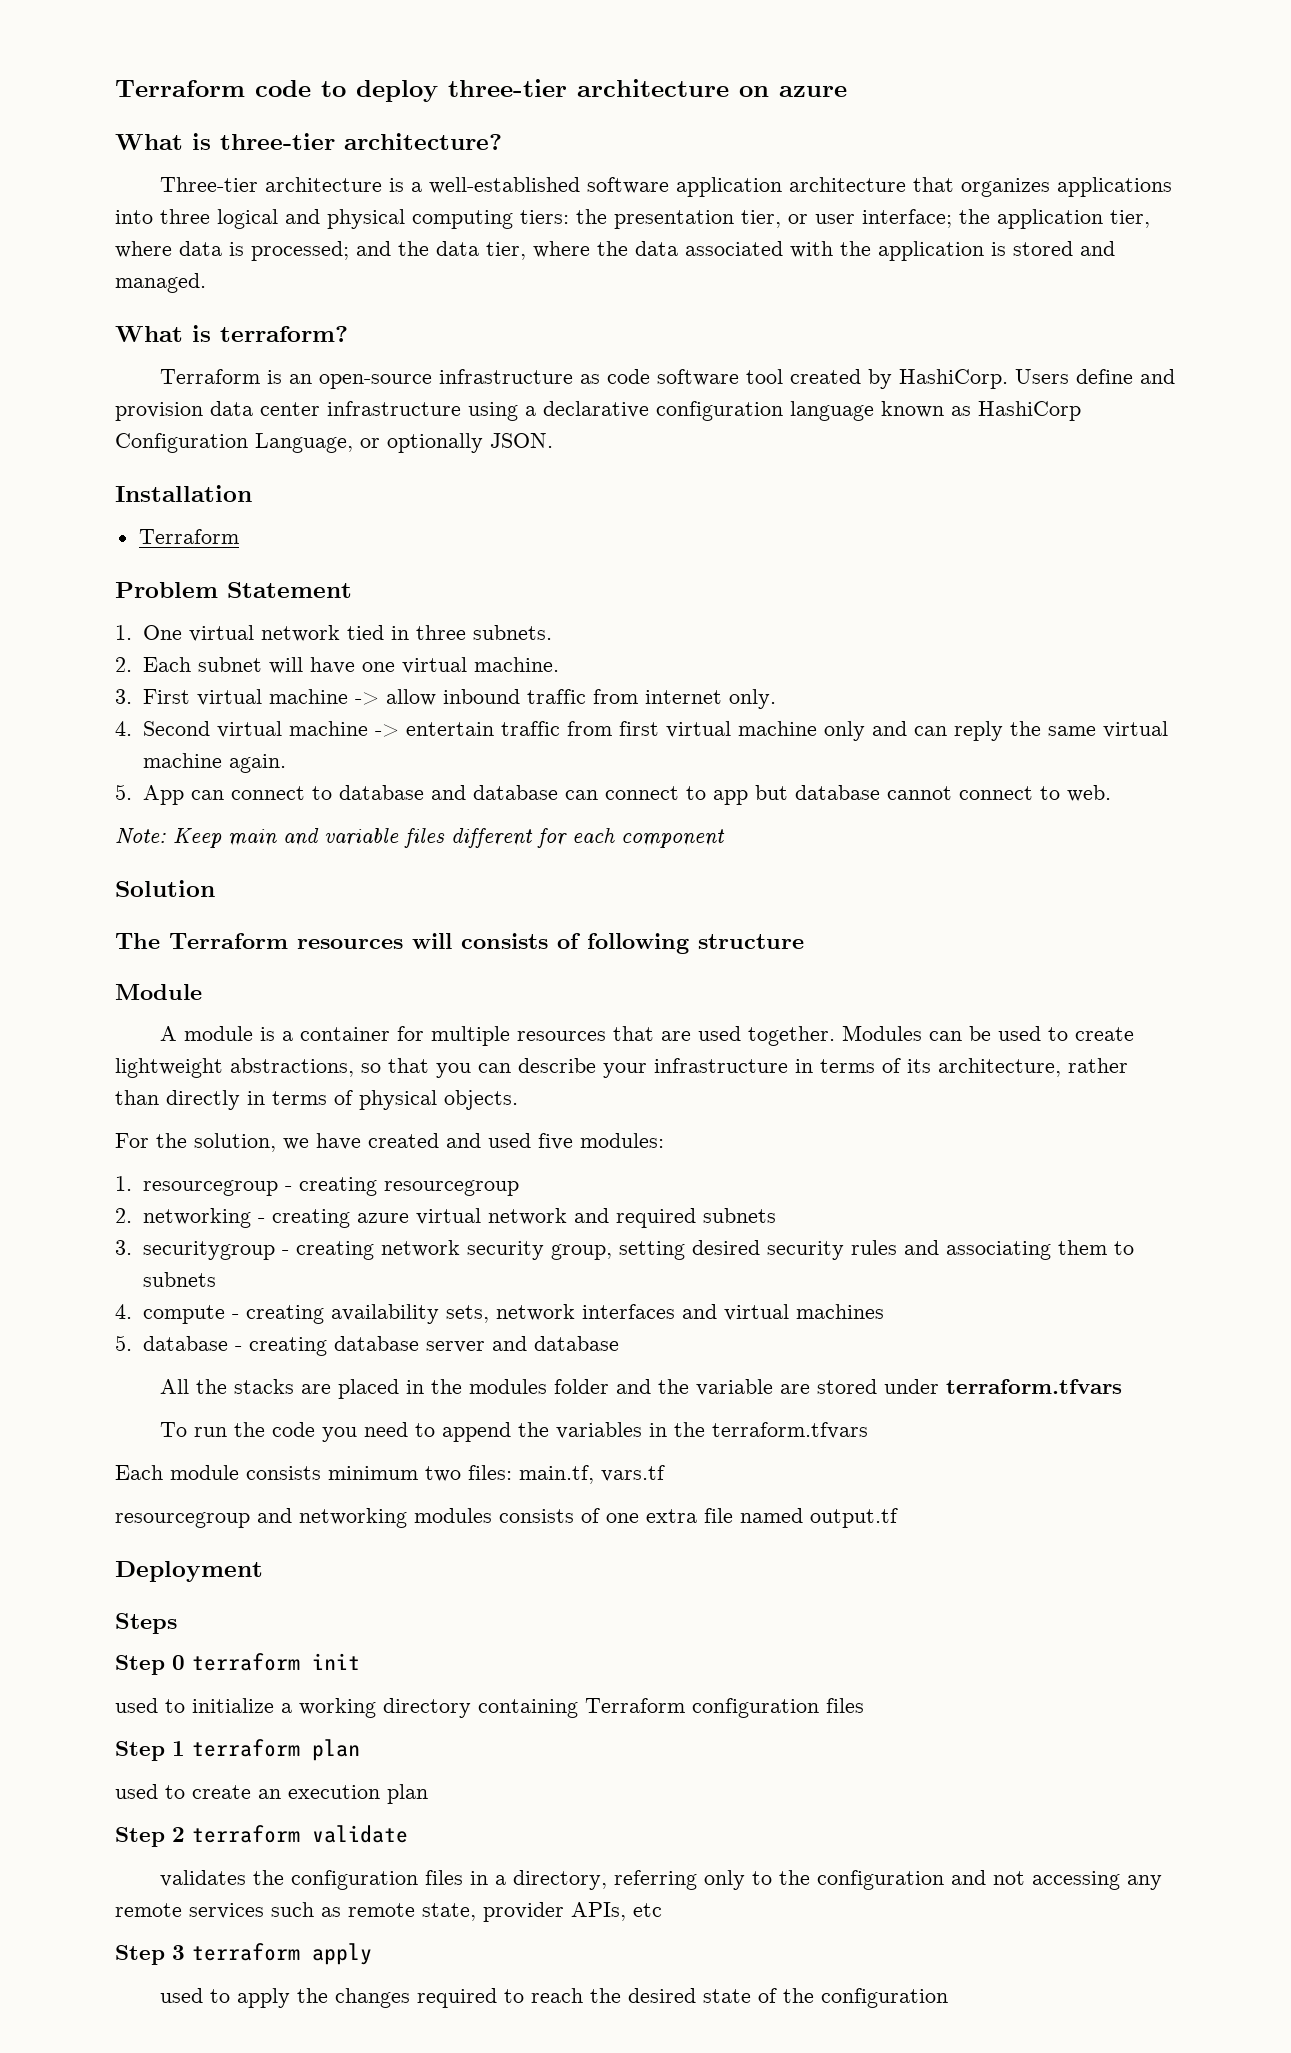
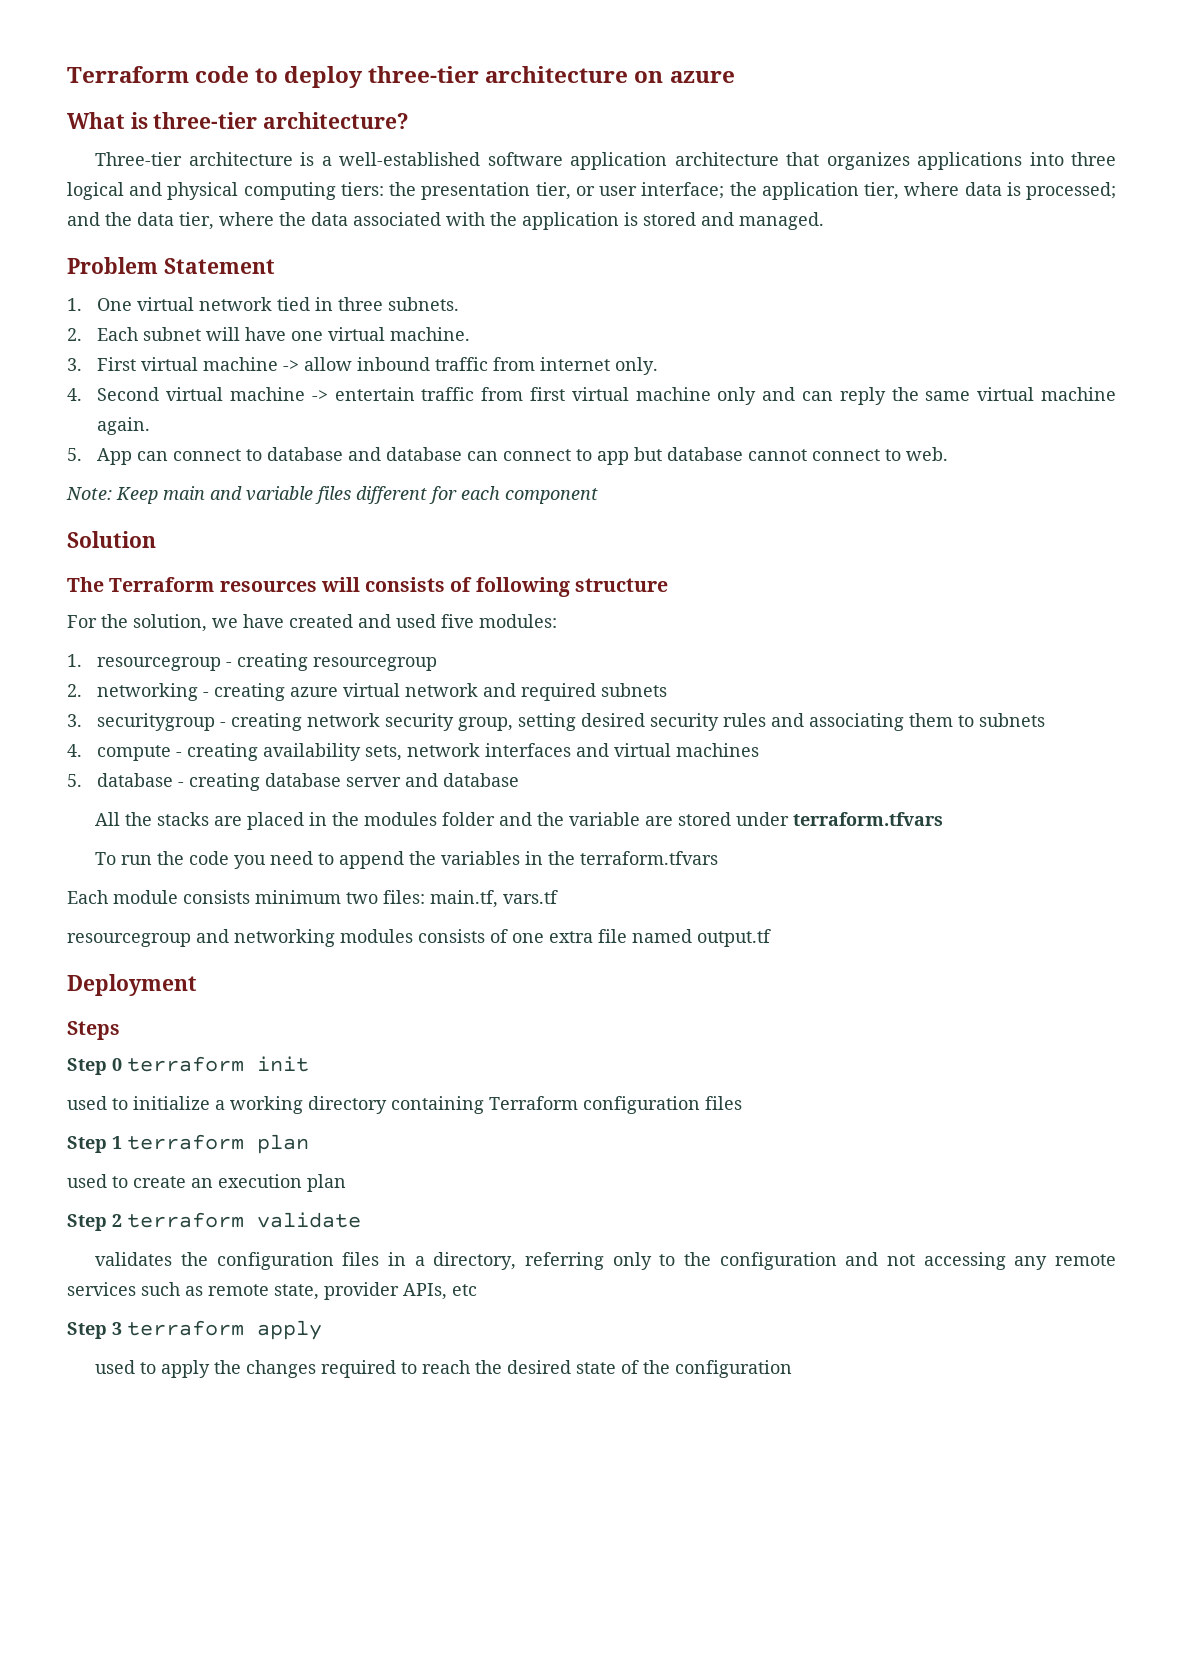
[115,325,348,342] [159,369,1175,389] [115,401,1081,421] [115,433,553,453] [115,485,252,502] [138,529,239,544] // What is terraform? // Terraform is an open-source infrastructure as code software tool created by HashiCorp. Users define and provision data center infrastructure using a declarative configuration language known as HashiCorp Configuration Language, or optionally JSON. // Installation // Terraform -> (824, 221) none
[115,984,202,1000] [159,1025,1134,1046] [115,1058,1128,1078] [115,1090,518,1110] // Module // A module is a container for multiple resources that are used together. Modules can be used to create lightweight abstractions, so that you can describe your infrastructure in terms of its architecture, rather than directly in terms of physical objects. -> (668, 585) none

